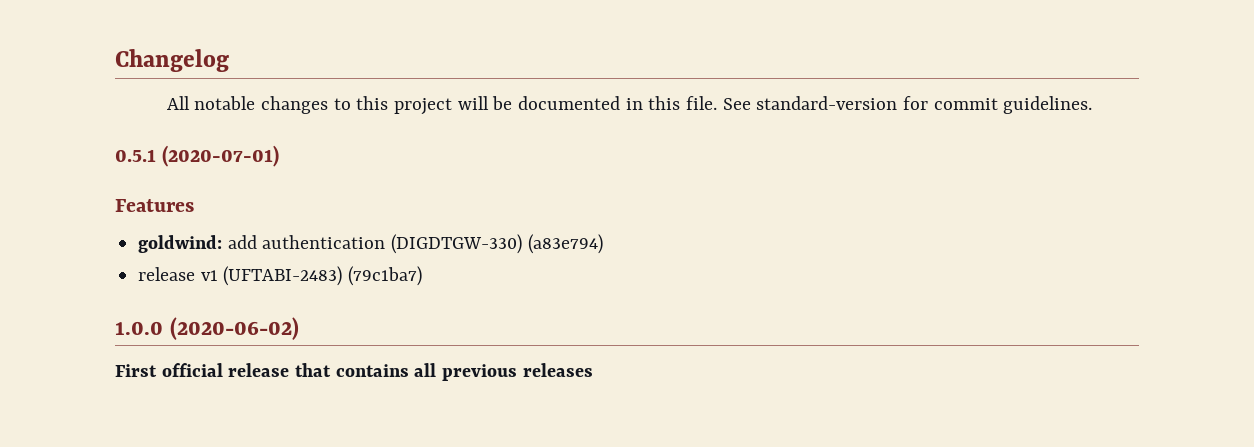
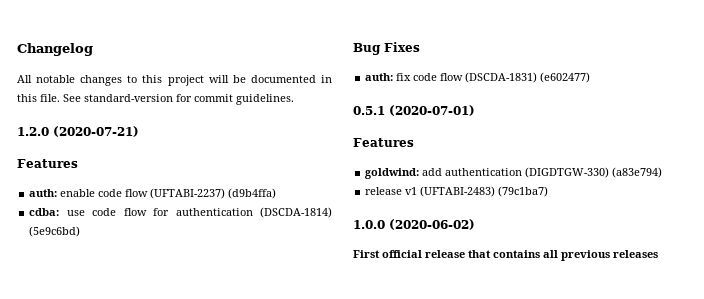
(1093, 105) none -> [17,126,139,137] [17,159,78,168] [29,188,277,199] [29,207,332,218] [29,226,81,237] [353,42,420,55] [365,72,591,83] // 1.2.0 (2020-07-21) // Features // auth: enable code flow (UFTABI-2237) (d9b4ffa) // cdba: use code flow for authentication (DSCDA-1814) (5e9c6bd) // Bug Fixes // auth: fix code flow (DSCDA-1831) (e602477)

